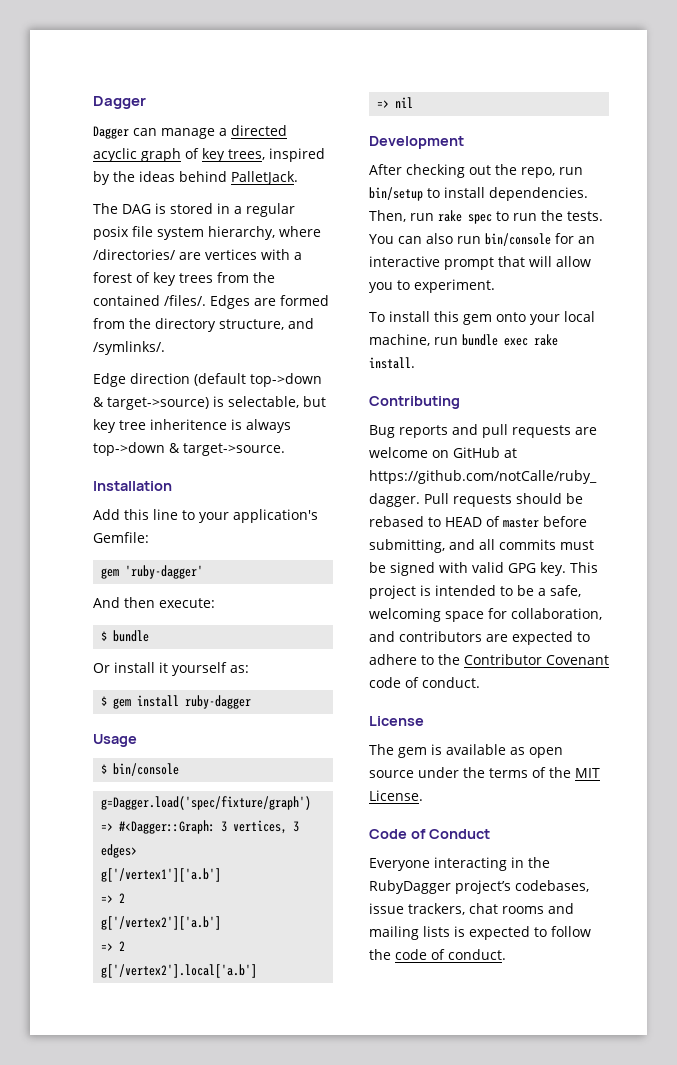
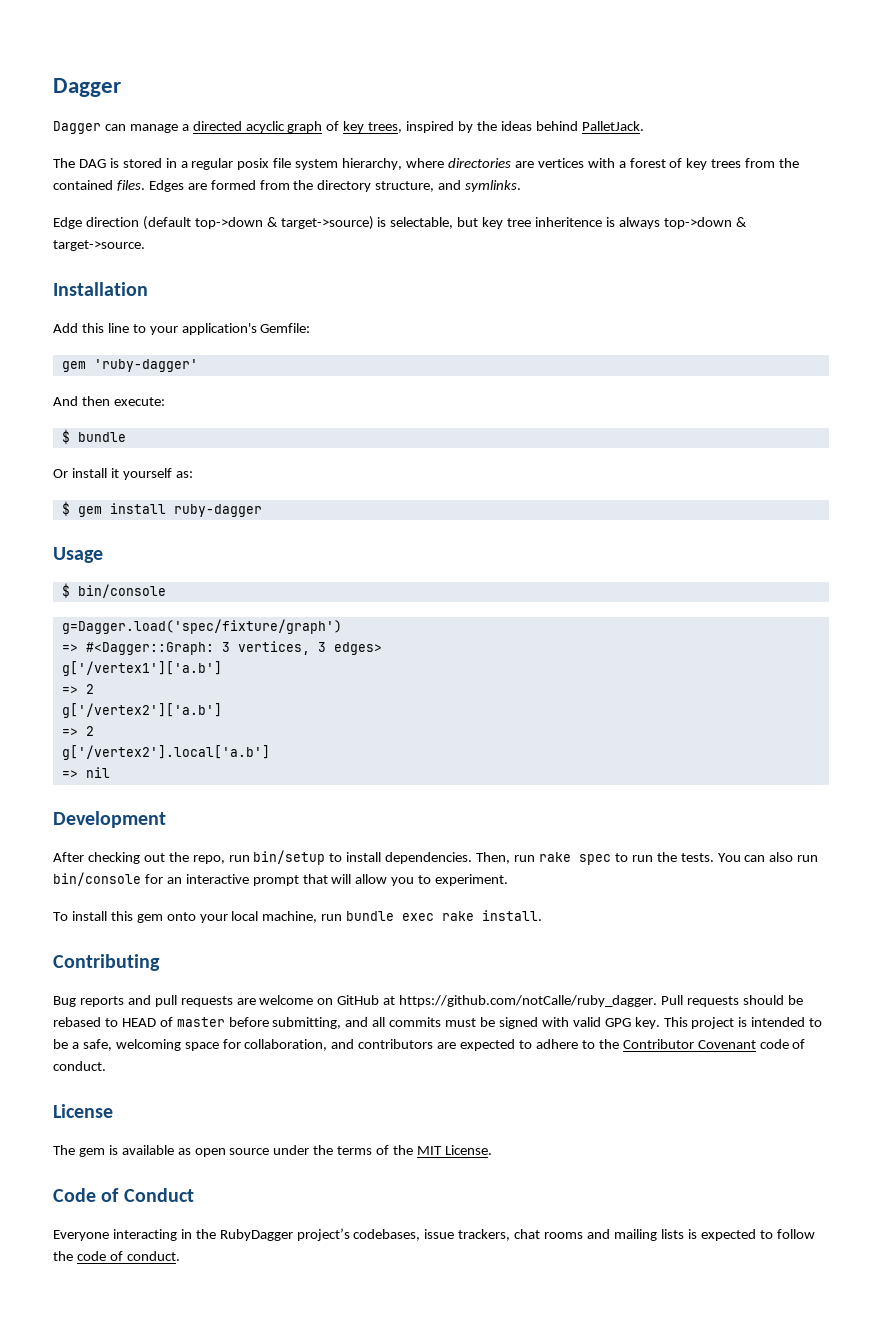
[93,249,175,260] /directories/ -> [447,158,511,168] directories
[164,295,206,306] /files/. -> [116,180,145,191] files.
[93,341,165,355] /symlinks/. -> [465,180,522,192] symlinks.

